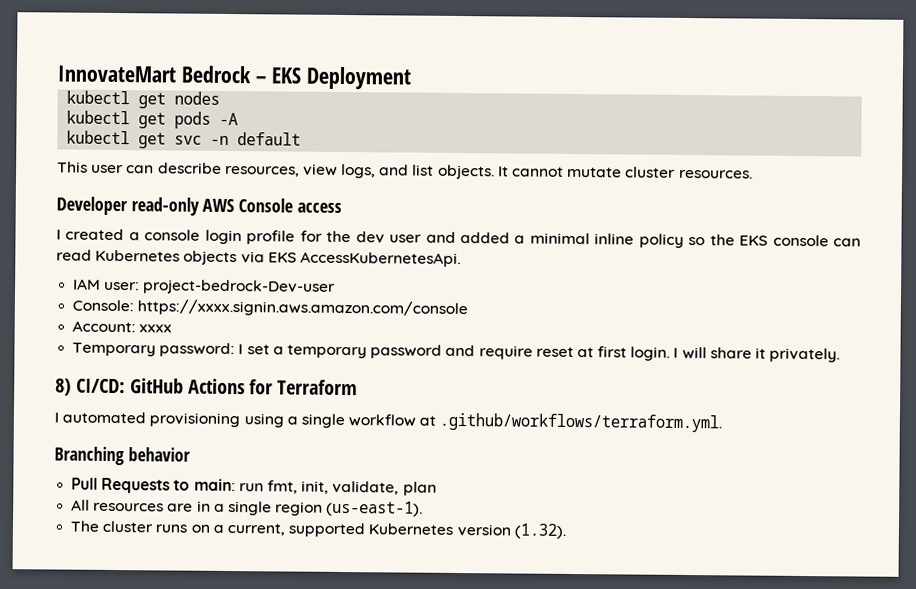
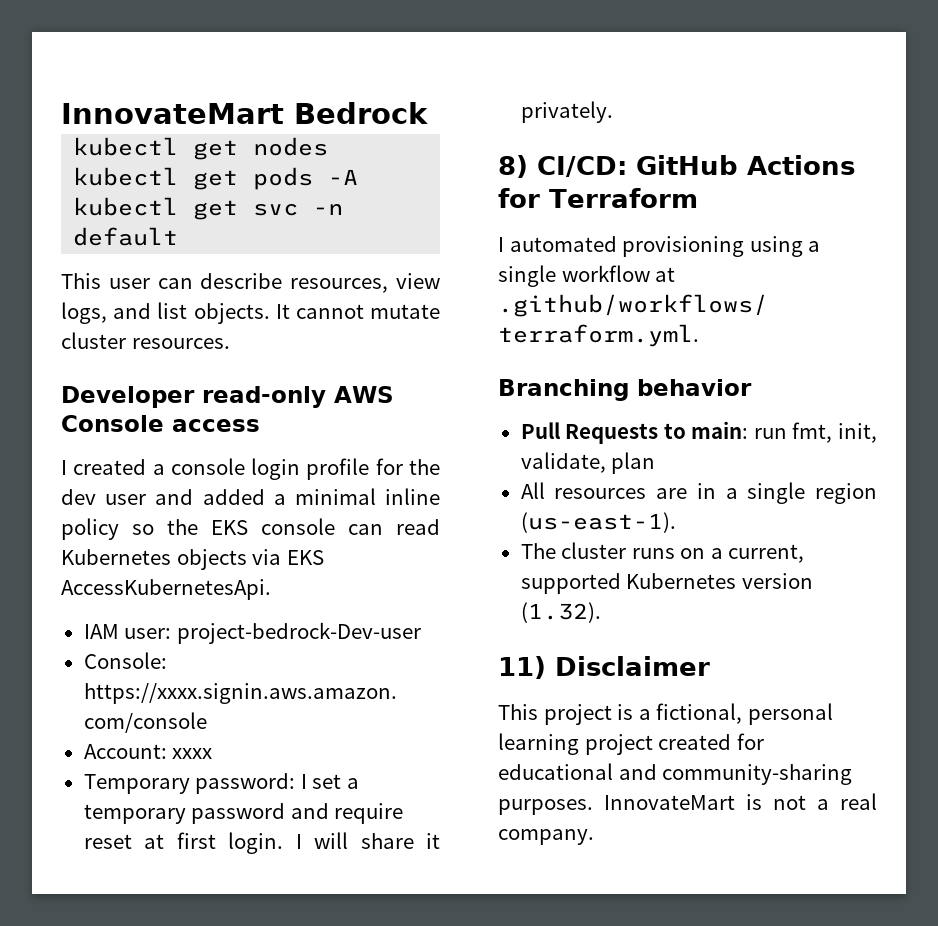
[254,66,411,90] – EKS Deployment -> (428, 113) none
(567, 531) none -> [498,656,710,679] [498,703,833,725] [498,733,764,755] [498,763,853,785] [498,793,877,815] [498,829,594,845] // 11) Disclaimer // This project is a fictional, personal learning project created for educational and community-sharing purposes. InnovateMart is not a real company.

